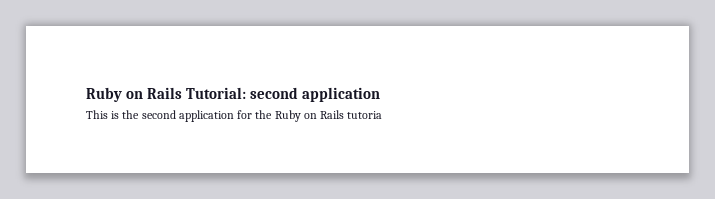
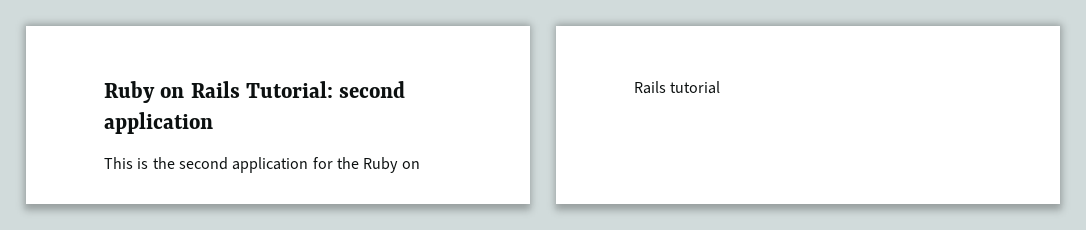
[347,111,383,119] tutoria -> [670,81,721,94] tutorial

